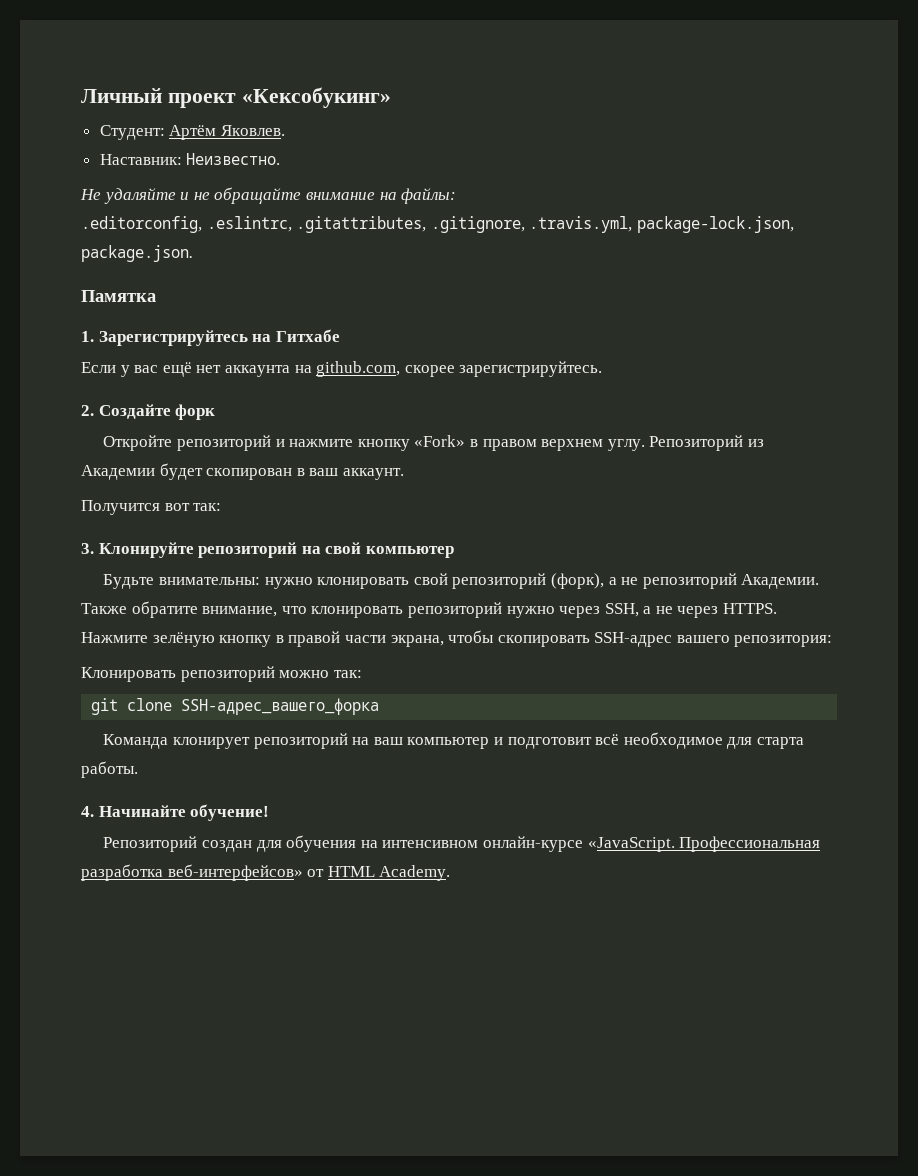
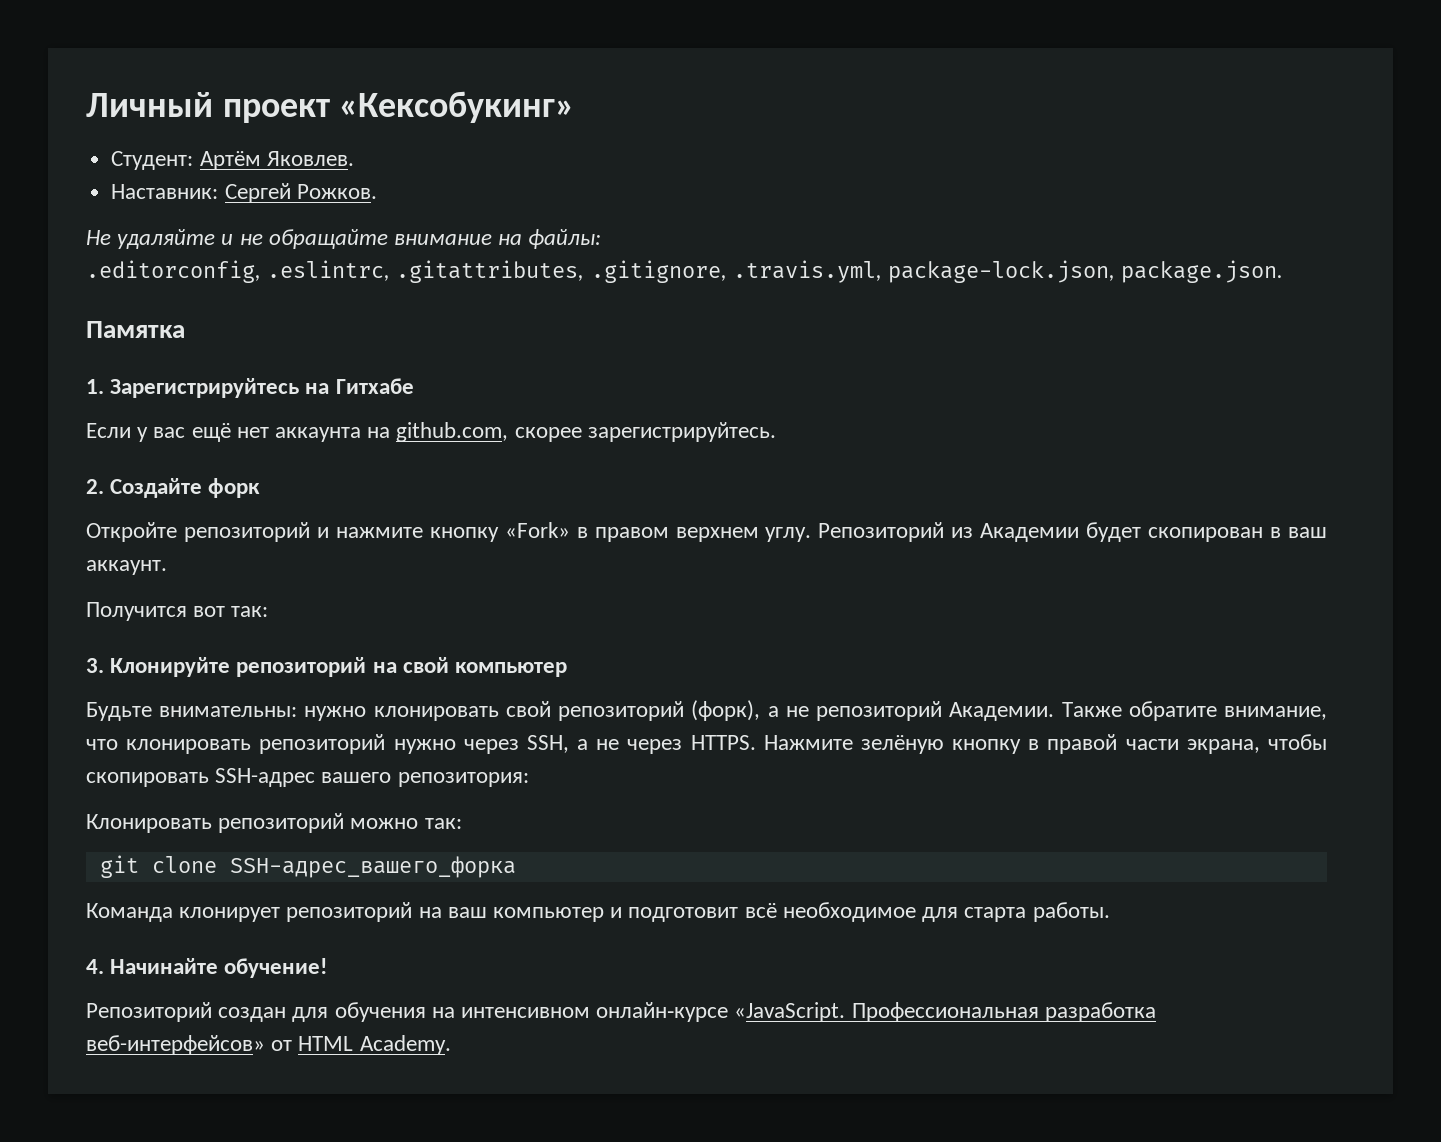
[186,153,281,165] Неизвестно. -> [224,183,377,203] Сергей Рожков.

